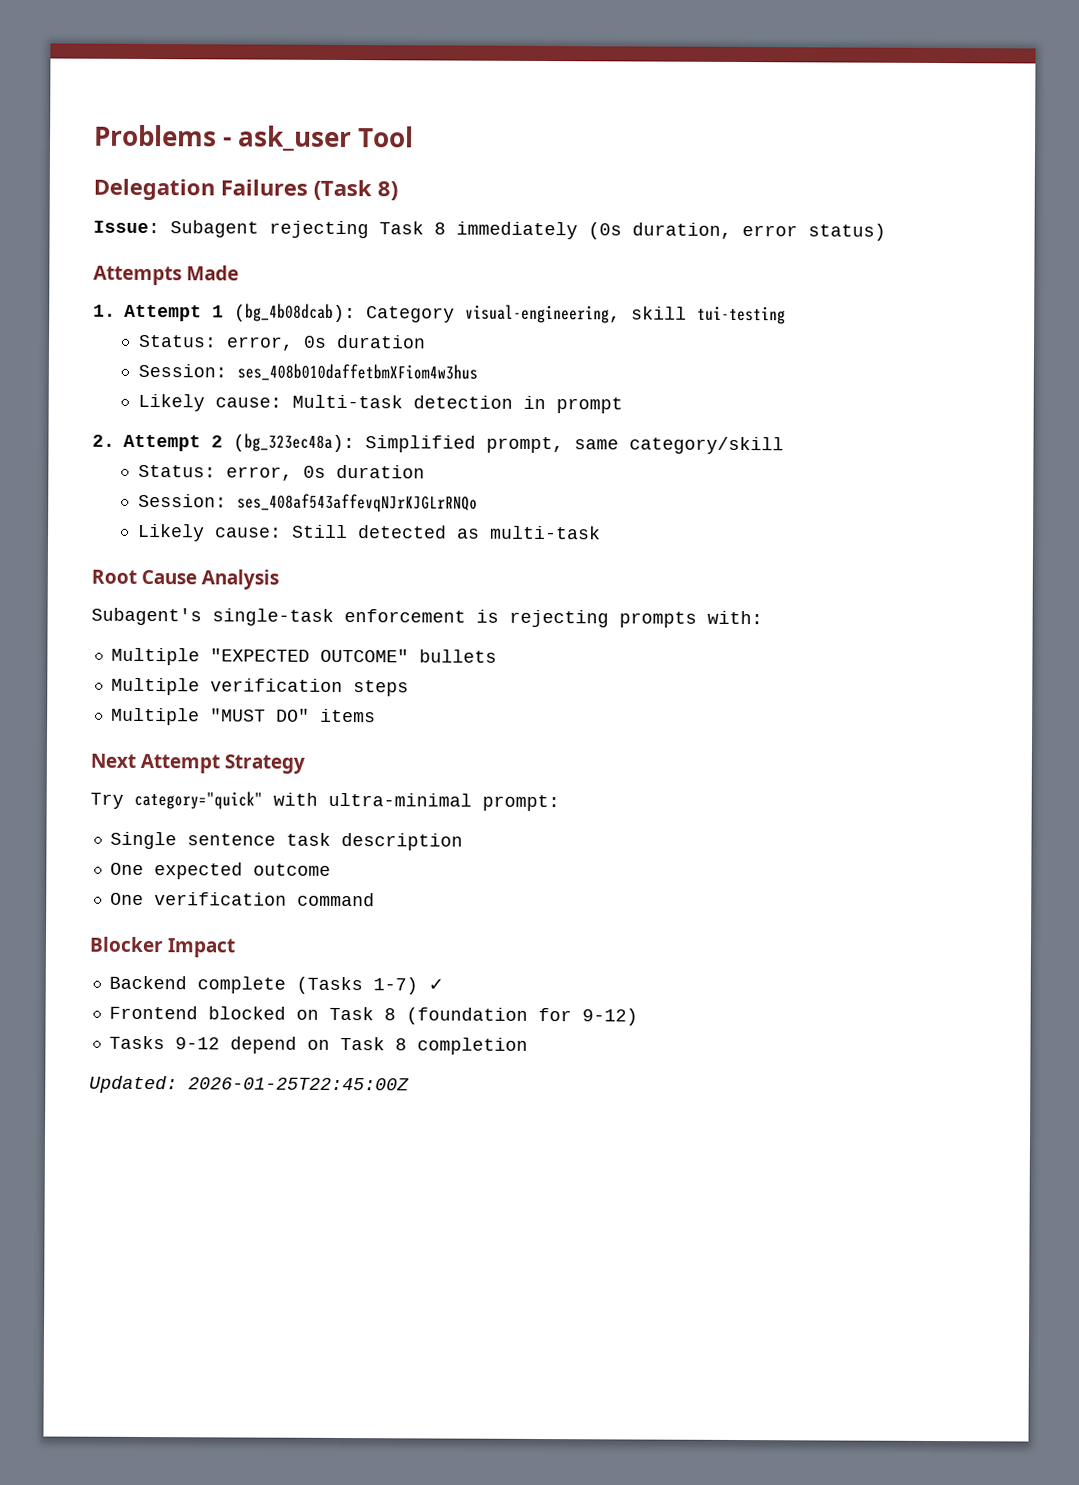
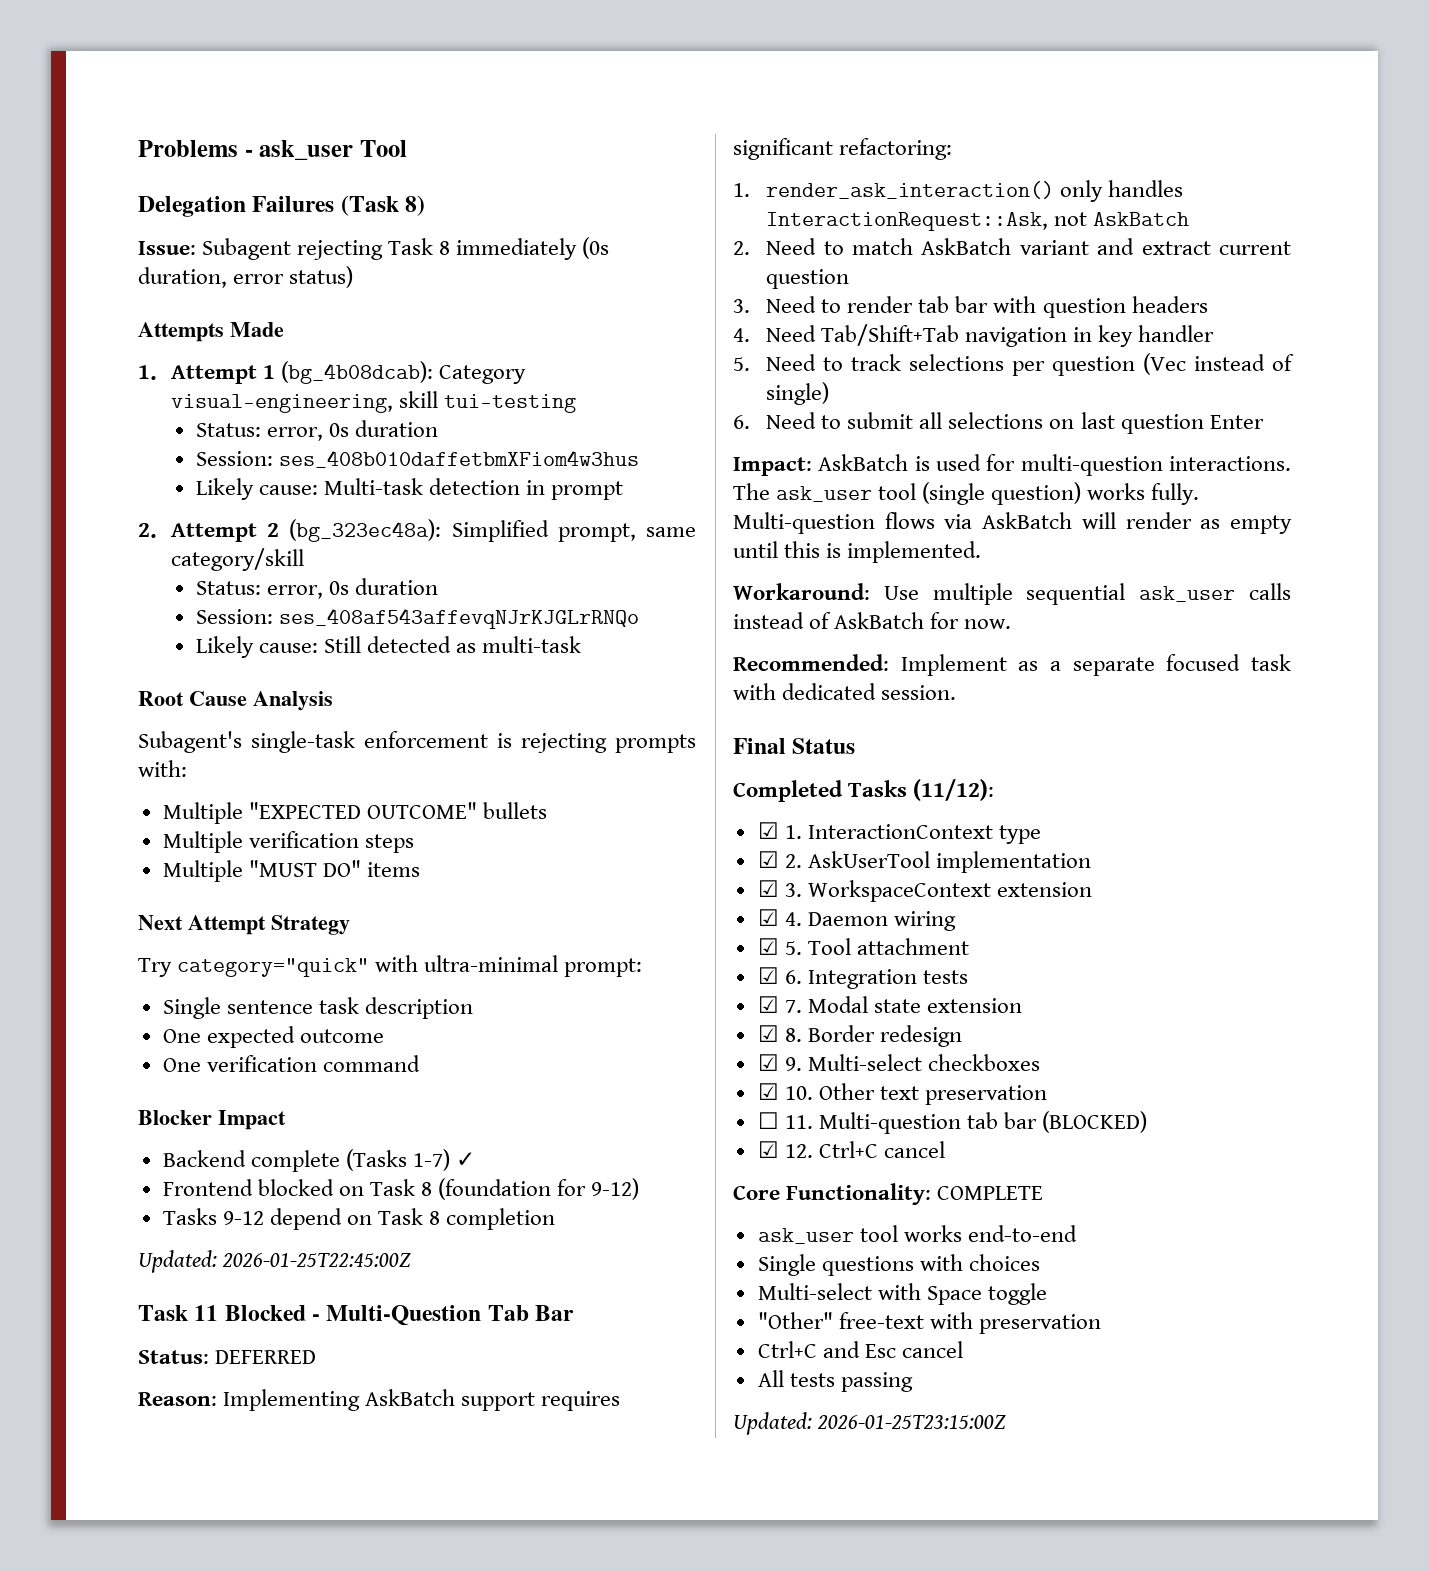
(410, 1084) none -> [138,1305,575,1326] [138,1350,317,1364] [138,1389,621,1411] [733,138,953,160] [733,180,1184,202] [766,212,1190,231] [733,238,1291,255] [766,269,850,289] [733,296,1208,318] [733,324,1215,347] [733,353,1294,376] [766,382,830,405] [733,412,1264,434] [733,454,1291,476] [733,482,1200,505] [733,512,1292,534] [733,541,982,563] [733,583,1291,605] [733,612,1012,629] [733,654,1291,676] [733,683,957,700] [733,738,856,754] [733,779,995,802] [757,822,1041,844] [757,851,1091,873] [757,880,1092,902] [757,909,956,931] [757,938,969,955] [757,967,968,989] [757,996,1023,1013] [757,1025,962,1047] [757,1054,1040,1071] [757,1083,1048,1105] [757,1111,1148,1134] [757,1141,945,1158] [733,1183,1044,1205] [757,1225,1077,1244] [757,1254,1040,1276] [757,1283,1047,1305] [757,1312,1101,1334] [757,1341,963,1358] [757,1370,913,1392] [733,1412,1007,1435] // Task 11 Blocked - Multi-Question Tab Bar // Status: DEFERRED // Reason: Implementing AskBatch support requires significant refactoring: // 1. render_ask_interaction() only handles InteractionRequest::Ask, not AskBatch // 2. Need to match AskBatch variant and extract current question // 3. Need to render tab bar with question headers // 4. Need Tab/Shift+Tab navigation in key handler // 5. Need to track selections per question (Vec instead of single) // 6. Need to submit all selections on last question Enter // Impact: AskBatch is used for multi-question interactions. The ask_user tool (single question) works fully. Multi-question flows via AskBatch will render as empty until this is implemented. // Workaround: Use multiple sequential ask_user calls instead of AskBatch for now. // Recommended: Implement as a separate focused task with dedicated session. // Final Status // Completed Tasks (11/12): // ☑ 1. InteractionContext type // ☑ 2. AskUserTool implementation // ☑ 3. WorkspaceContext extension // ☑ 4. Daemon wiring // ☑ 5. Tool attachment // ☑ 6. Integration tests // ☑ 7. Modal state extension // ☑ 8. Border redesign // ☑ 9. Multi-select checkboxes // ☑ 10. Other text preservation // ☐ 11. Multi-question tab bar (BLOCKED) // ☑ 12. Ctrl+C cancel // Core Functionality: COMPLETE // ask_user tool works end-to-end // Single questions with choices // Multi-select with Space toggle // "Other" free-text with preservation // Ctrl+C and Esc cancel // All tests passing // Updated: 2026-01-25T23:15:00Z

